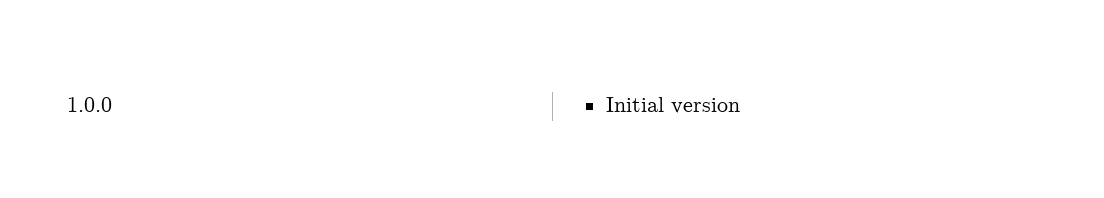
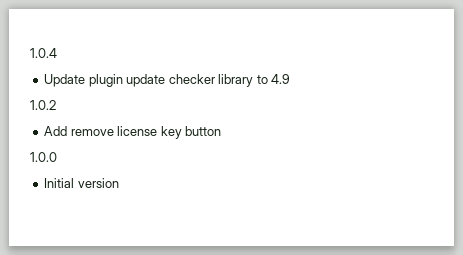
(67, 104) none -> [30,48,57,58] [44,74,291,87] [30,100,56,110] [44,126,222,139] 1.0.4 // Update plugin update checker library to 4.9 // 1.0.2 // Add remove license key button //

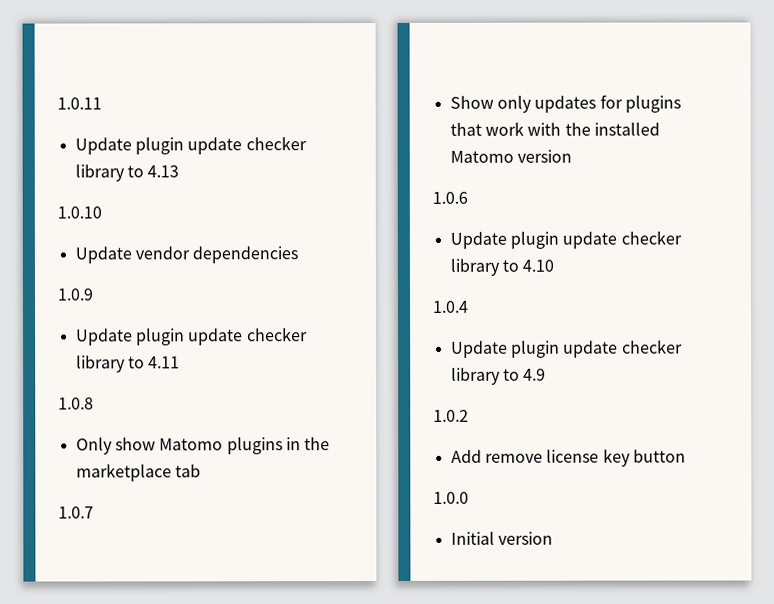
(30, 53) none -> [57,97,102,110] [74,136,307,155] [74,164,180,182] [57,206,102,219] [74,246,299,264] [57,288,93,301] [75,327,308,346] [75,355,181,373] [58,397,94,410] [75,437,331,455] [75,463,201,482] [58,506,94,519] [449,94,681,113] [449,121,660,136] [449,149,572,163] [432,191,468,204] [449,230,682,249] [449,258,555,276] 1.0.11 // Update plugin update checker library to 4.13 // 1.0.10 // Update vendor dependencies // 1.0.9 // Update plugin update checker library to 4.11 // 1.0.8 // Only show Matomo plugins in the marketplace tab // 1.0.7 // Show only updates for plugins that work with the installed Matomo version // 1.0.6 // Update plugin update checker library to 4.10 //

